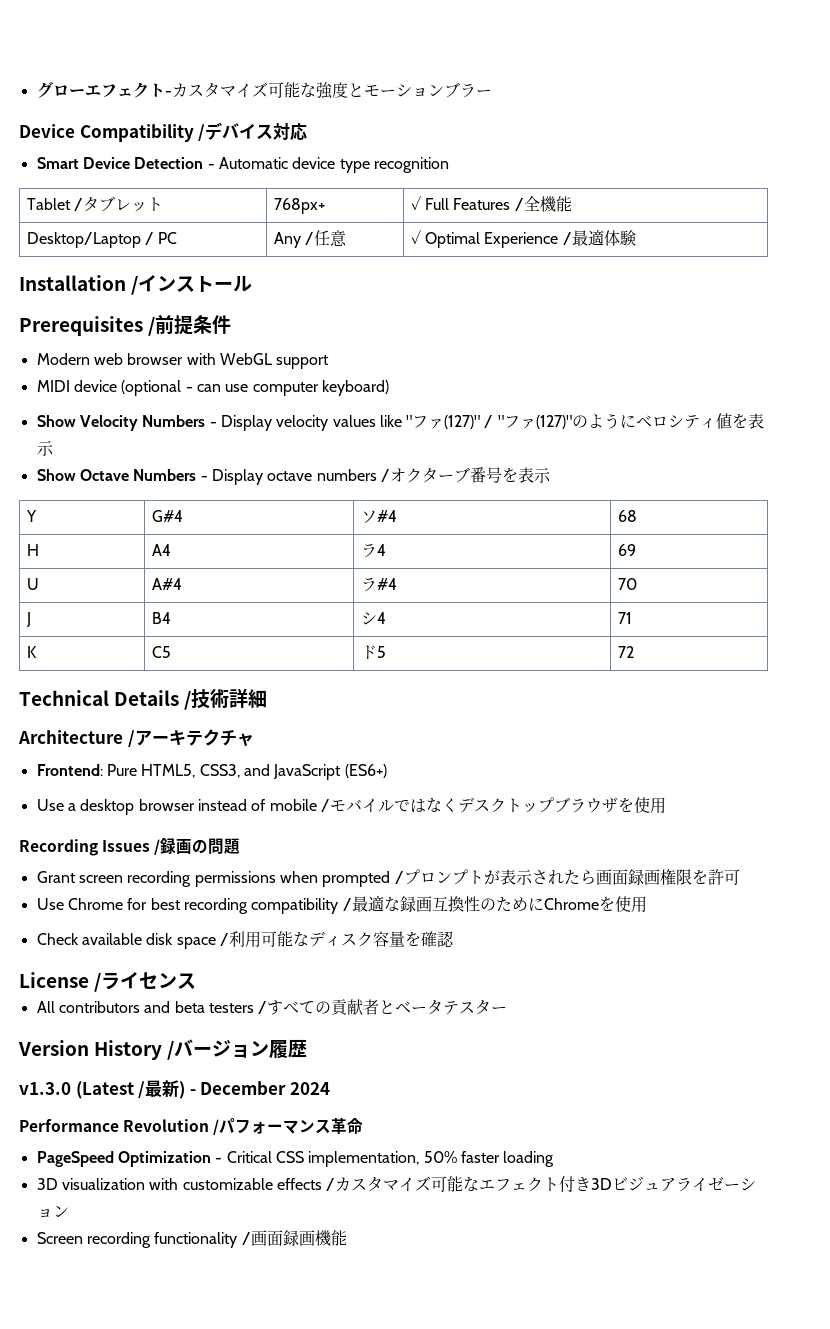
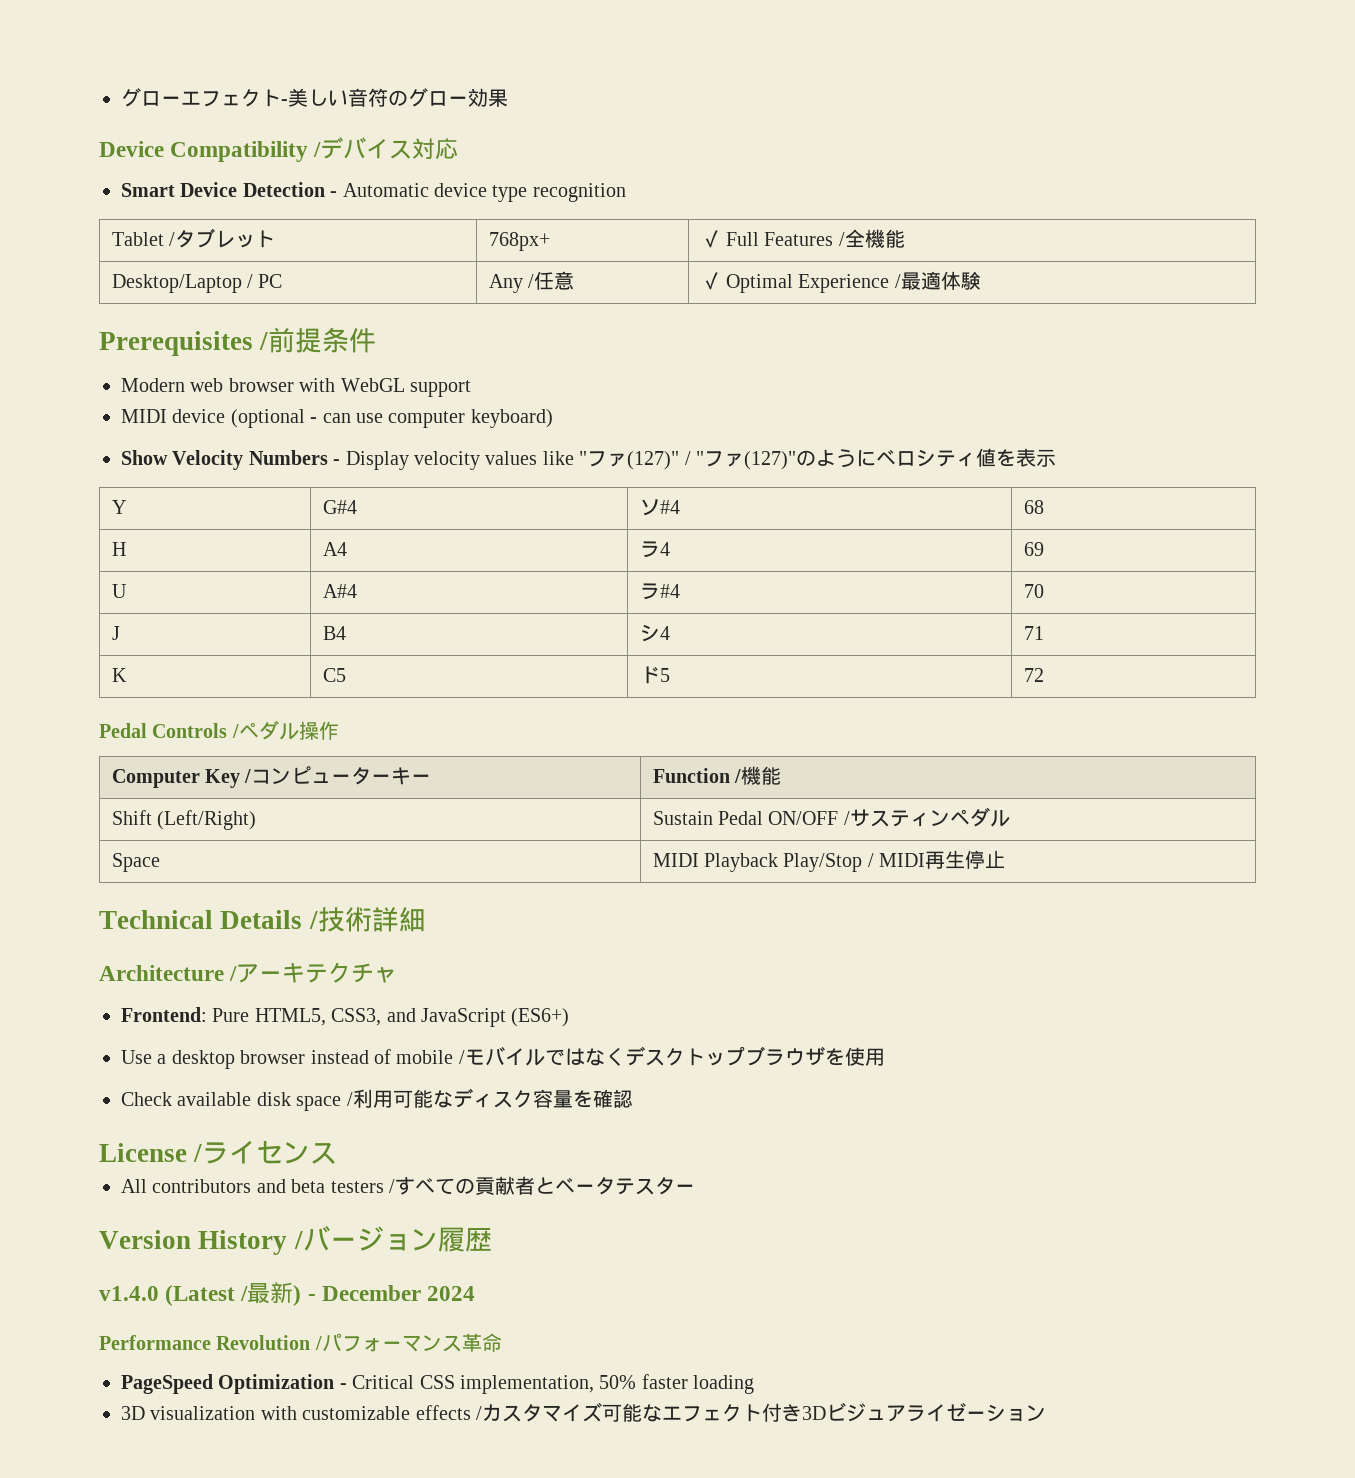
[171,82,492,99] カスタマイズ可能な強度とモーションブラー -> [288,88,508,107] 美しい音符のグロー効果
[19,275,253,295] // Installation /インストール -> (981, 280) none
[36,467,551,485] // Show Octave Numbers - Display octave numbers /オクターブ番号を表示 -> (1056, 458) none
(634, 652) none -> [99,720,339,740] [111,766,432,788] [652,766,782,785] [111,810,257,830] [652,807,1010,827] [111,853,160,872] [652,850,1006,872] // Pedal Controls /ペダル操作 // Computer Key /コンピューターキー | Function /機能 // Shift (Left/Right) | Sustain Pedal ON/OFF /サスティンペダル // Space | MIDI Playback Play/Stop / MIDI再生停止
[19,837,241,856] [36,869,740,887] [36,895,647,914] // Recording Issues /録画の問題 // Grant screen recording permissions when prompted /プロンプトが表示されたら画面録画権限を許可 // Use Chrome for best recording compatibility /最適な録画互換性のためにChromeを使用 -> (885, 1057) none
[19,1082,71,1095] v1.3.0 -> [99,1286,159,1301] v1.4.0
[36,1230,347,1248] // Screen recording functionality /画面録画機能 -> (1046, 1413) none

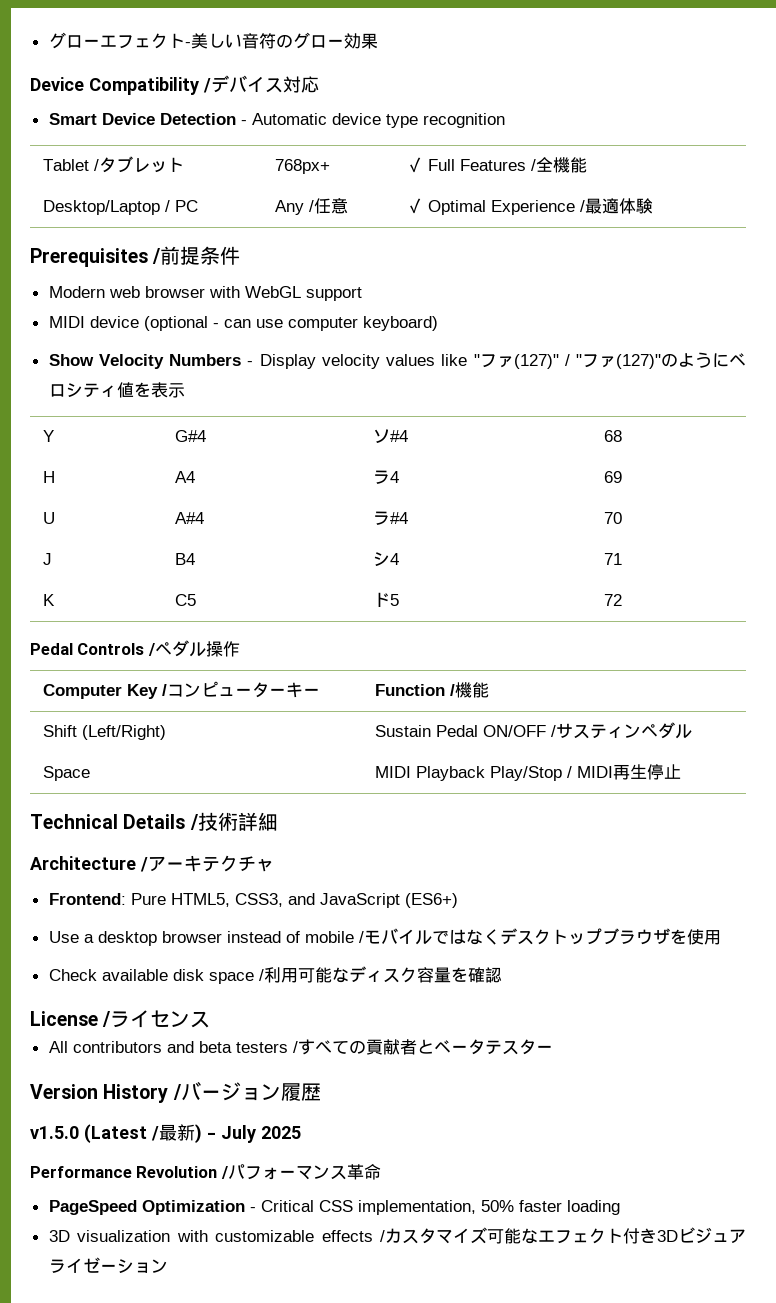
[99,1286,159,1301] v1.4.0 -> [30,1126,79,1139] v1.5.0
[321,1285,476,1301] December 2024 -> [221,1125,301,1143] July 2025

